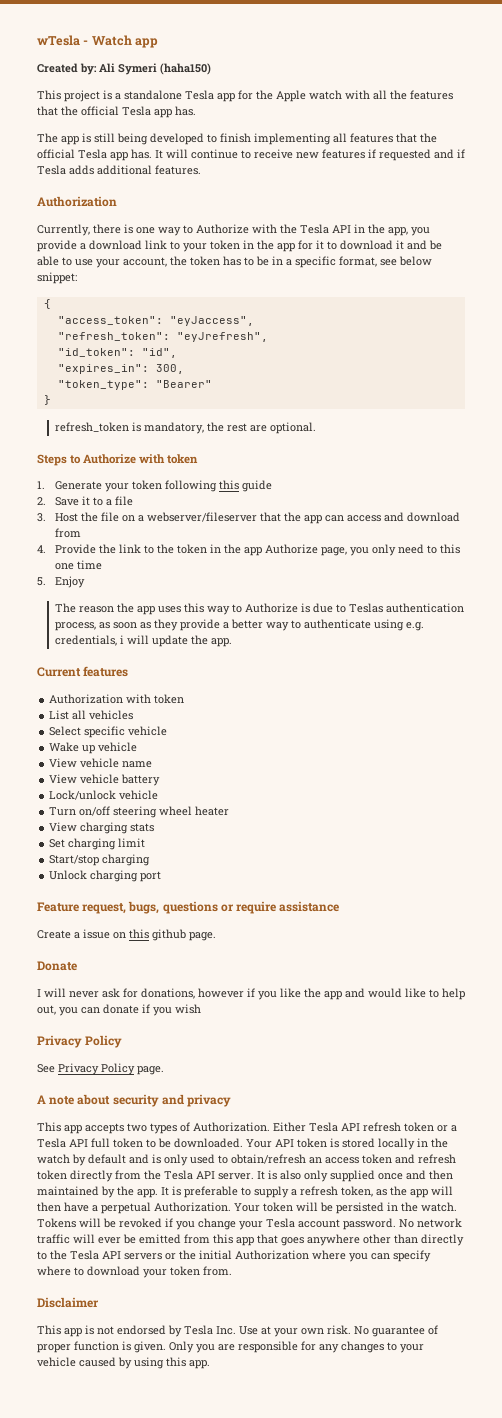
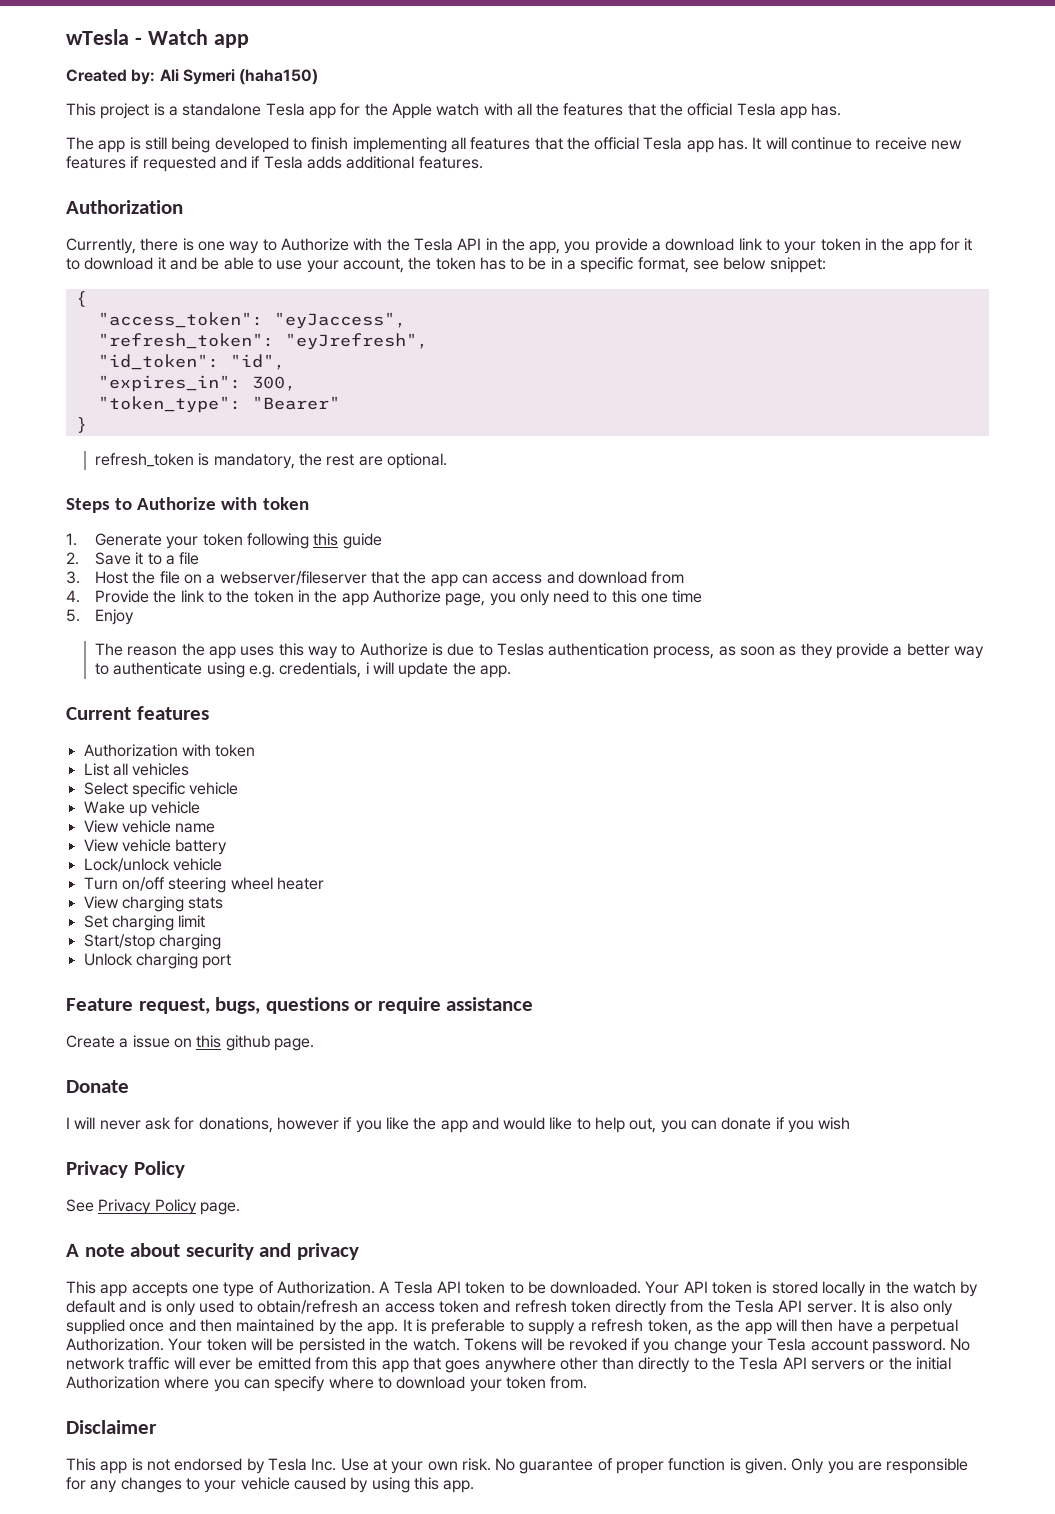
[127,1123,177,1134] two types -> [191,1282,255,1297] one type
[273,1122,457,1132] [37,1138,110,1148] Either Tesla API refresh token or a Tesla API full -> [379,1281,461,1294] A Tesla API

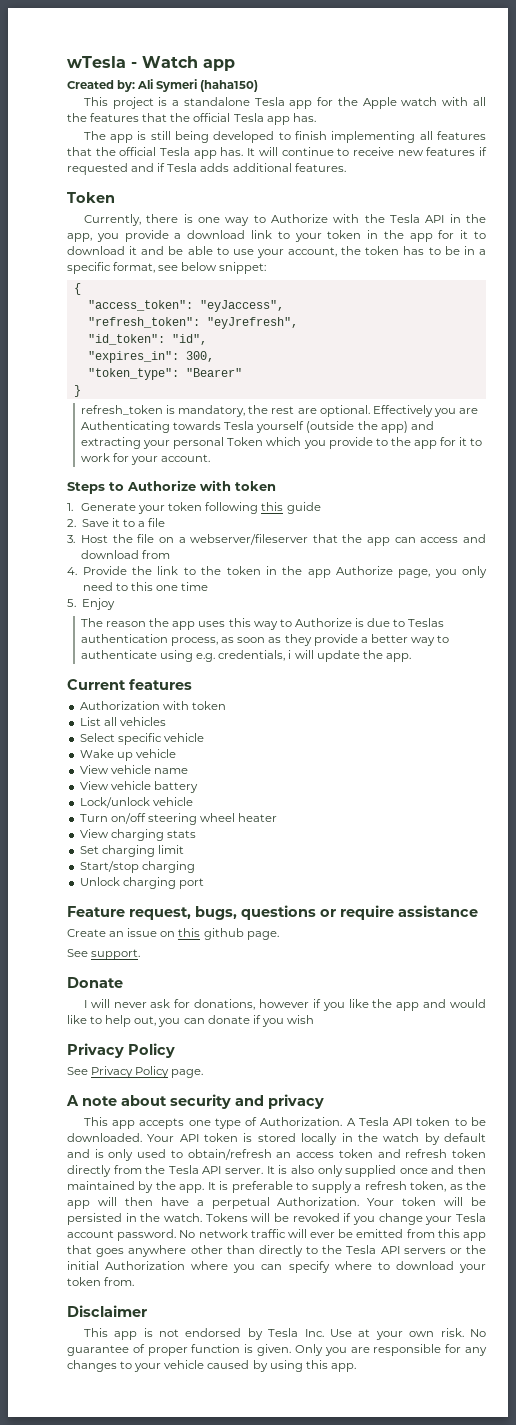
[66,200,183,214] Authorization -> [67,192,115,203] Token
(447, 461) none -> [372,405,478,417] [81,421,434,433] [81,437,483,449] [81,453,211,465] Effectively you are Authenticating towards Tesla yourself (outside the app) and extracting your personal Token which you provide to the app for it to work for your account.
[119,1038,129,1048] a -> [109,931,125,937] an
(314, 1044) none -> [67,949,141,960] // See support.

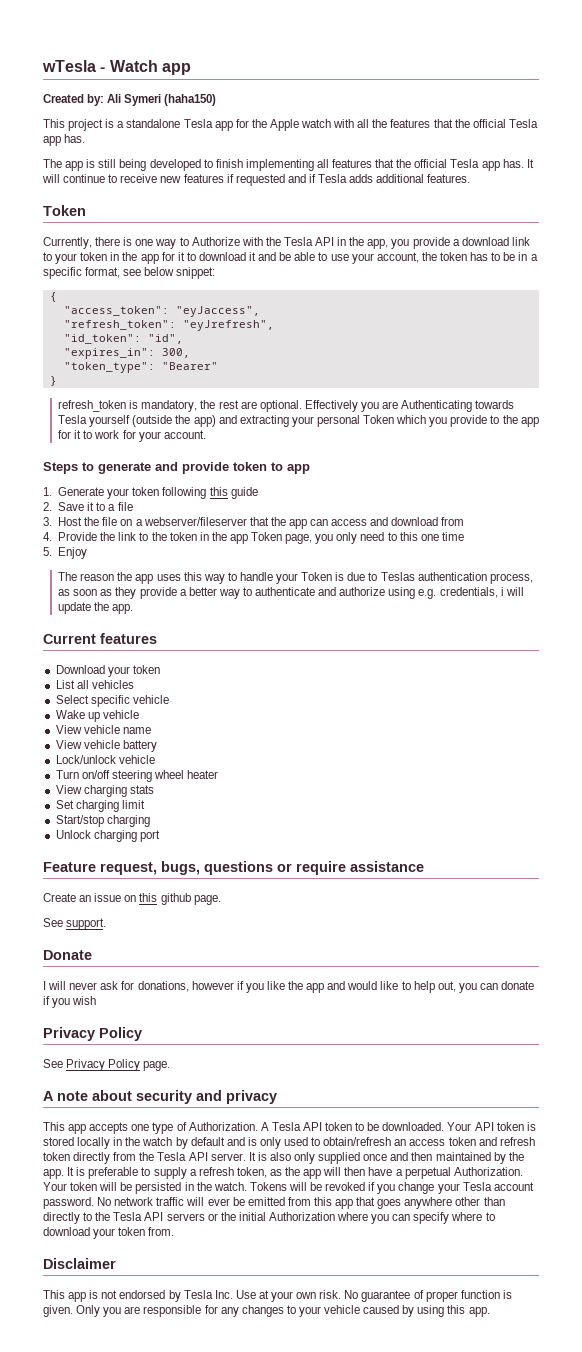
[127,480,276,491] Authorize with token -> [98,462,310,474] generate and provide token to app
[335,566,393,575] Authorize -> [251,532,283,541] Token
[294,618,352,627] Authorize -> [239,572,333,584] handle your Token
(158, 654) none -> [318,587,386,596] and authorize
[79,701,189,710] Authorization with -> [55,665,130,677] Download your

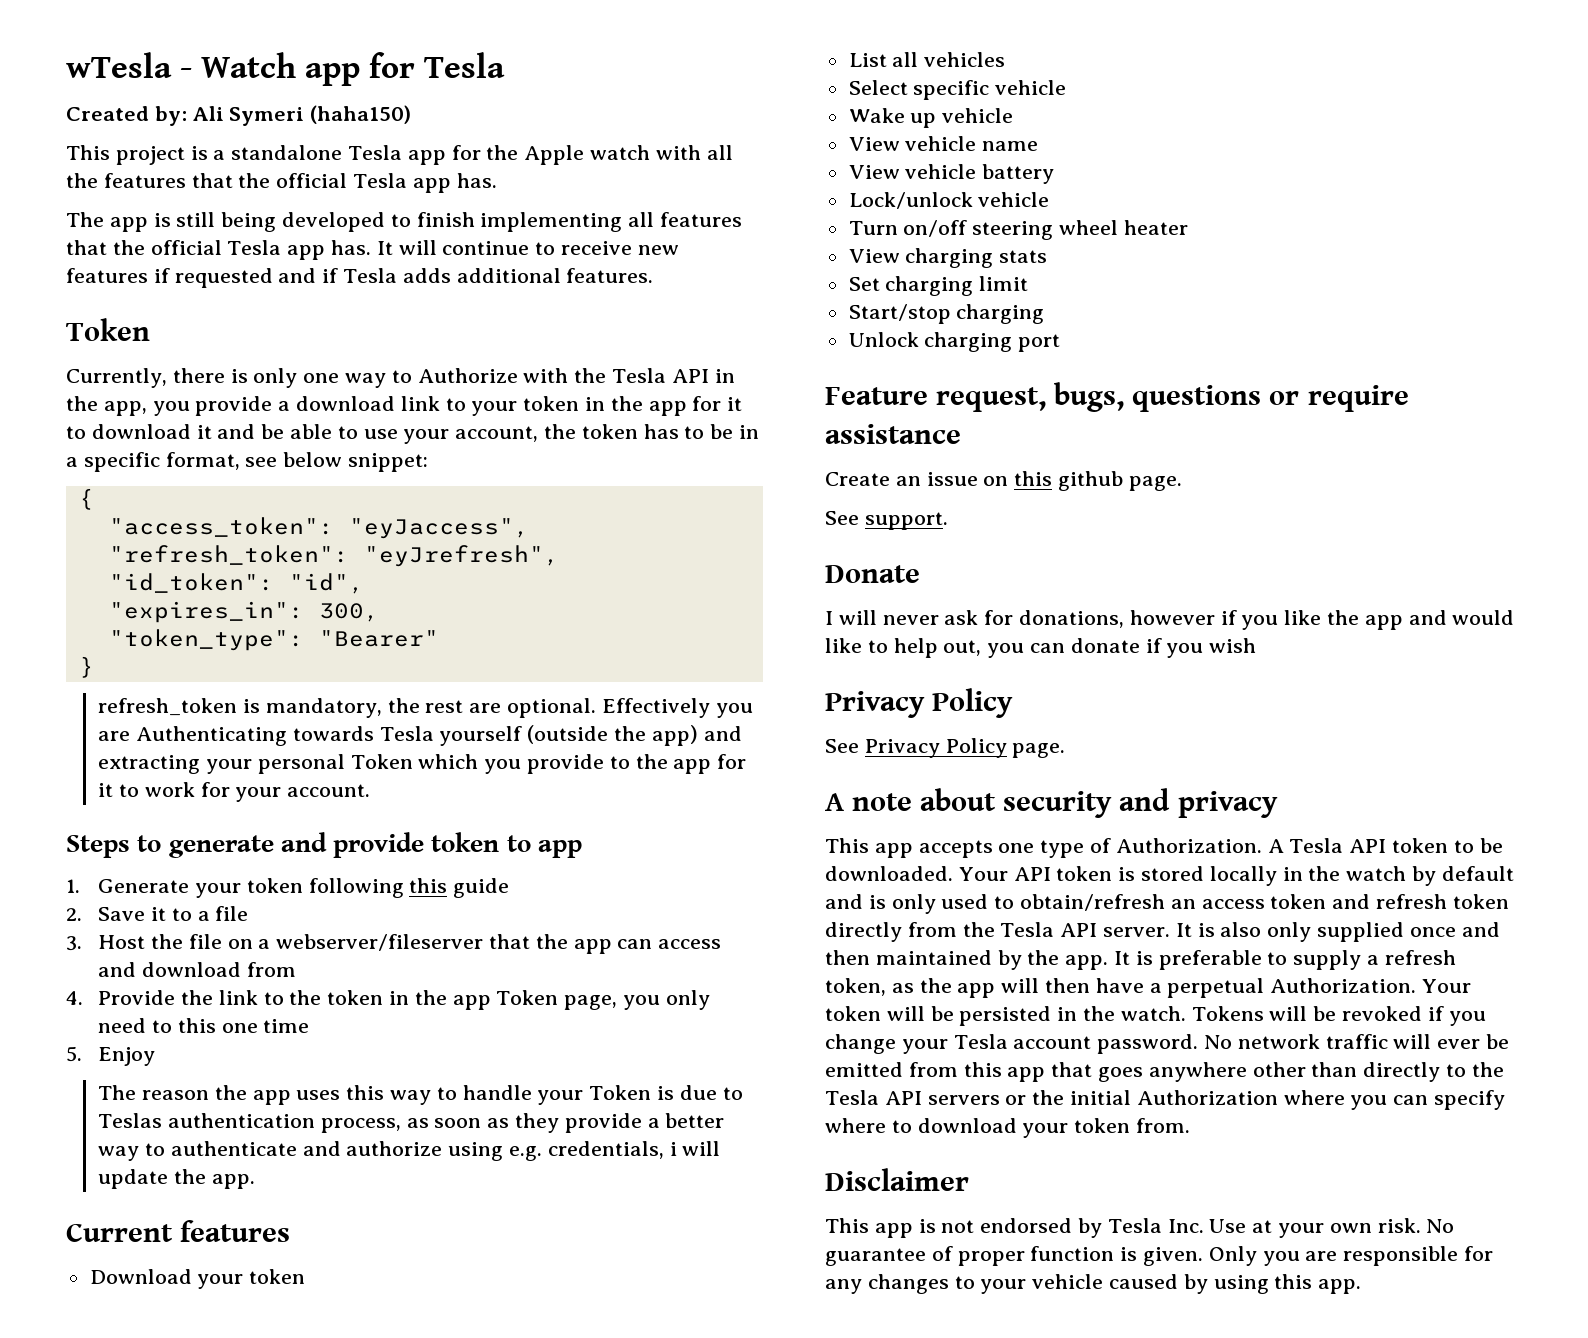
(191, 69) none -> [369,52,506,78] for Tesla
(133, 241) none -> [253,368,298,388] only

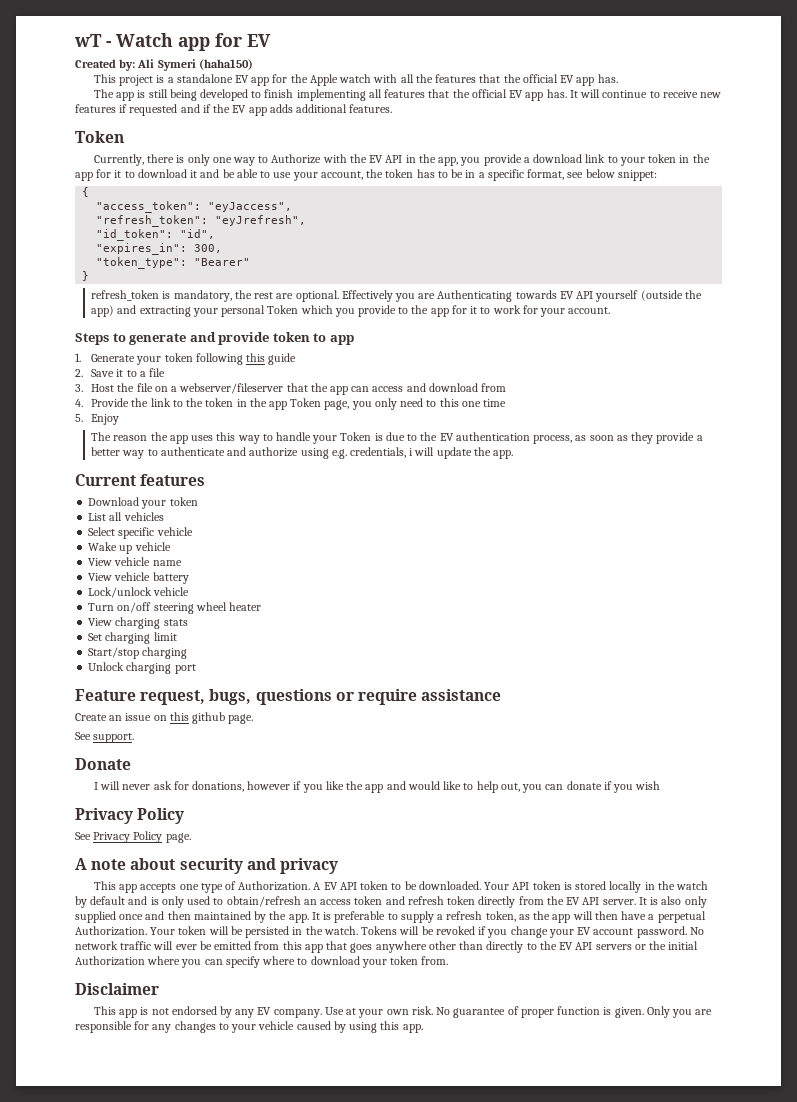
[66,52,172,78] wTesla -> [74,34,102,47] wT
[424,52,506,78] Tesla -> [247,34,271,47] EV
[348,145,403,160] Tesla -> [234,75,249,83] EV
[353,173,408,188] Tesla -> [560,75,575,83] EV
[227,240,282,255] Tesla -> [509,90,524,98] EV
[343,268,398,283] Tesla -> [213,104,267,116] the EV app
[612,368,667,383] Tesla -> [369,155,384,163] EV
[379,726,434,741] Tesla -> [559,291,594,299] EV API
[98,1113,163,1128] Teslas -> [420,432,454,441] the EV
[1289,838,1344,853] Tesla -> [323,882,338,890] EV
[1000,922,1055,937] Tesla -> [566,897,581,905] EV
[953,1034,1008,1049] Tesla -> [577,927,592,935] EV
[825,1090,879,1105] Tesla -> [559,942,574,950] EV
[1107,1218,1204,1233] Tesla Inc. -> [235,1007,322,1018] any EV company.

